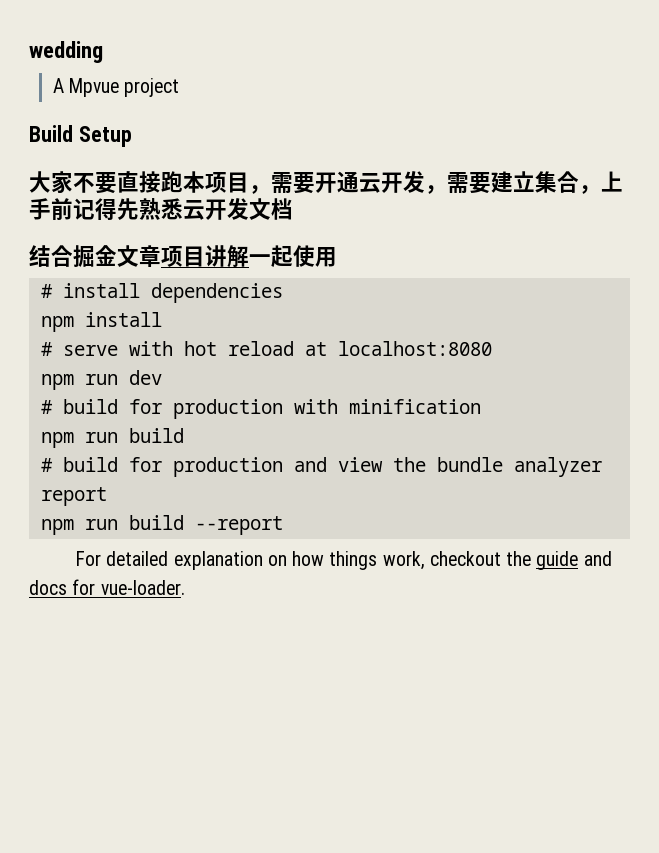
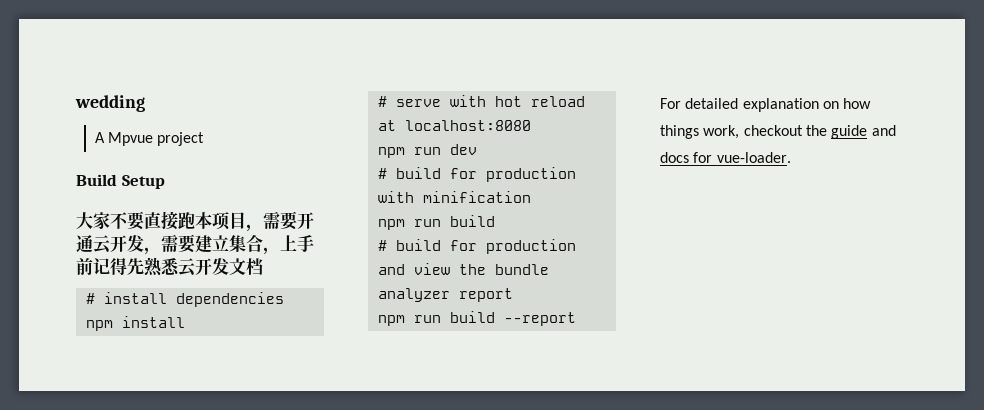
[29,245,337,268] // 结合掘金文章项目讲解一起使用 -> (263, 266) none

